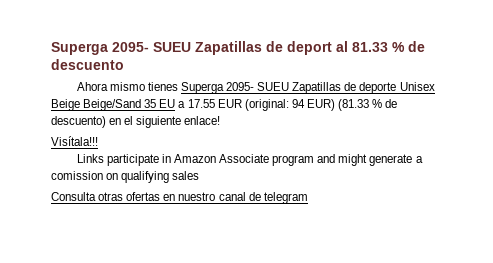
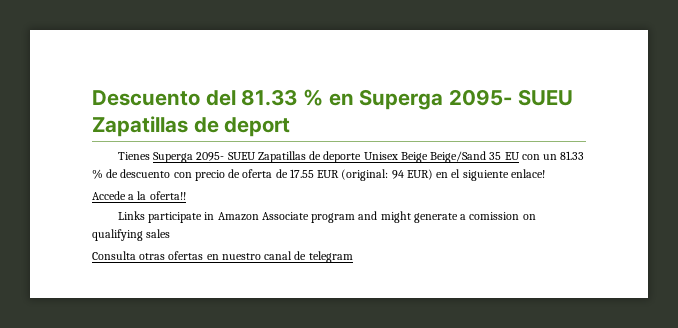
(51, 48) none -> [92,89,354,106] Descuento del 81.33 % en
[336,41,425,52] [51,59,124,70] [76,82,178,91] al 81.33 % de descuento // Ahora mismo tienes -> [118,152,151,160] // Tienes
[178,101,186,108] a -> [521,151,585,160] [92,169,288,181] con un 81.33 % de descuento con precio de oferta de
[338,99,398,111] [51,116,106,128] (81.33 % de descuento) -> (433, 174) none
[51,136,98,146] Visítala!!! -> [92,191,186,200] Accede a la oferta!!

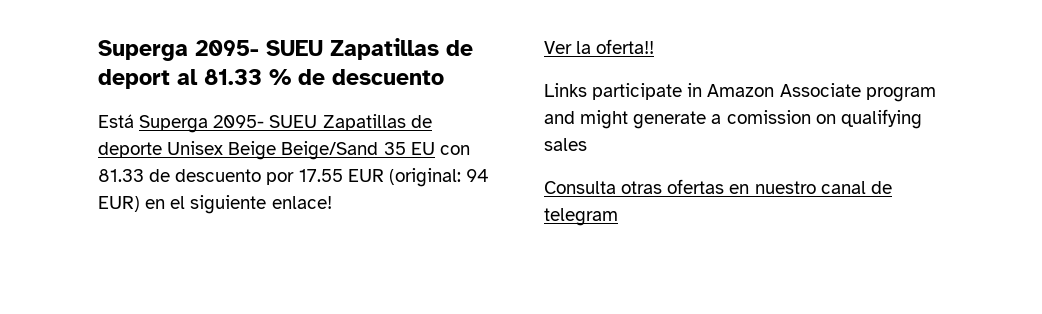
[92,89,354,106] Descuento del 81.33 % en -> (98, 50) none
[118,152,151,160] // Tienes -> [177,69,444,85] [98,114,134,128] al 81.33 % de descuento // Está
[543,151,585,160] [92,169,288,181] un 81.33 % de descuento con precio de oferta de -> [98,169,295,185] 81.33 de descuento por
[92,191,135,200] Accede a -> [544,41,572,54] Ver

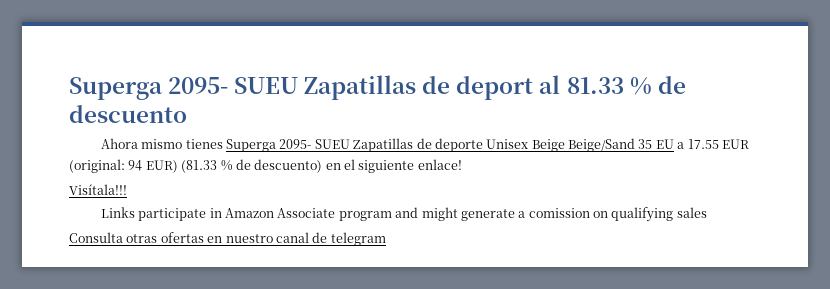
[98,114,134,128] Está -> [100,138,223,149] Ahora mismo tienes
[439,145,470,155] [98,169,295,185] con 81.33 de descuento por -> [677,142,685,149] a
(140, 204) none -> [181,159,323,173] (81.33 % de descuento)
[544,39,655,54] Ver la oferta!! -> [69,184,127,195] Visítala!!!

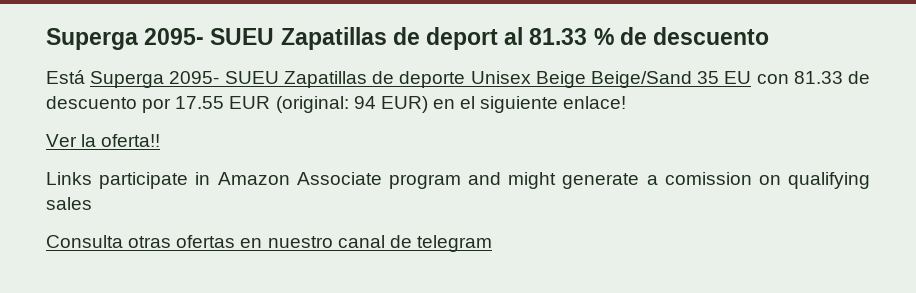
[100,138,223,149] Ahora mismo tienes -> [46,70,85,84] Está
[677,142,685,149] a -> [756,71,870,84] [46,96,172,113] con 81.33 de descuento por
[181,159,323,173] (81.33 % de descuento) -> (428, 104) none
[69,184,127,195] Visítala!!! -> [46,134,161,147] Ver la oferta!!

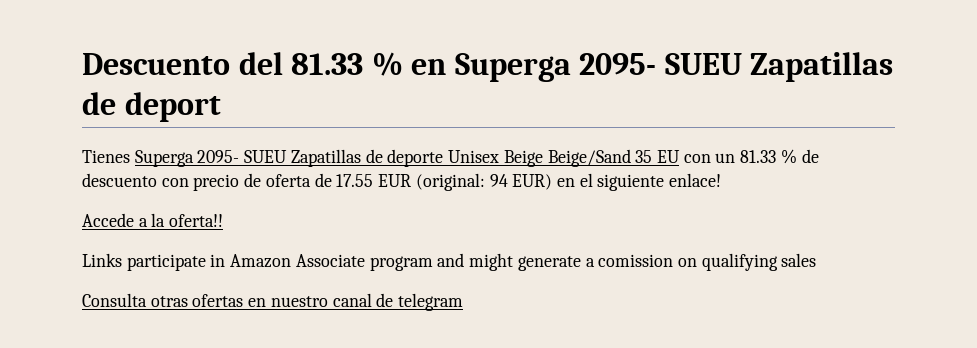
(46, 39) none -> [82,52,447,76] Descuento del 81.33 % en
[504,27,770,45] [46,70,85,84] al 81.33 % de descuento // Está -> [82,150,130,163] // Tienes
[793,71,870,84] [46,96,172,113] 81.33 de descuento por -> [715,149,819,164] [82,173,332,191] un 81.33 % de descuento con precio de oferta de
[46,134,77,147] Ver -> [82,213,148,227] Accede a

